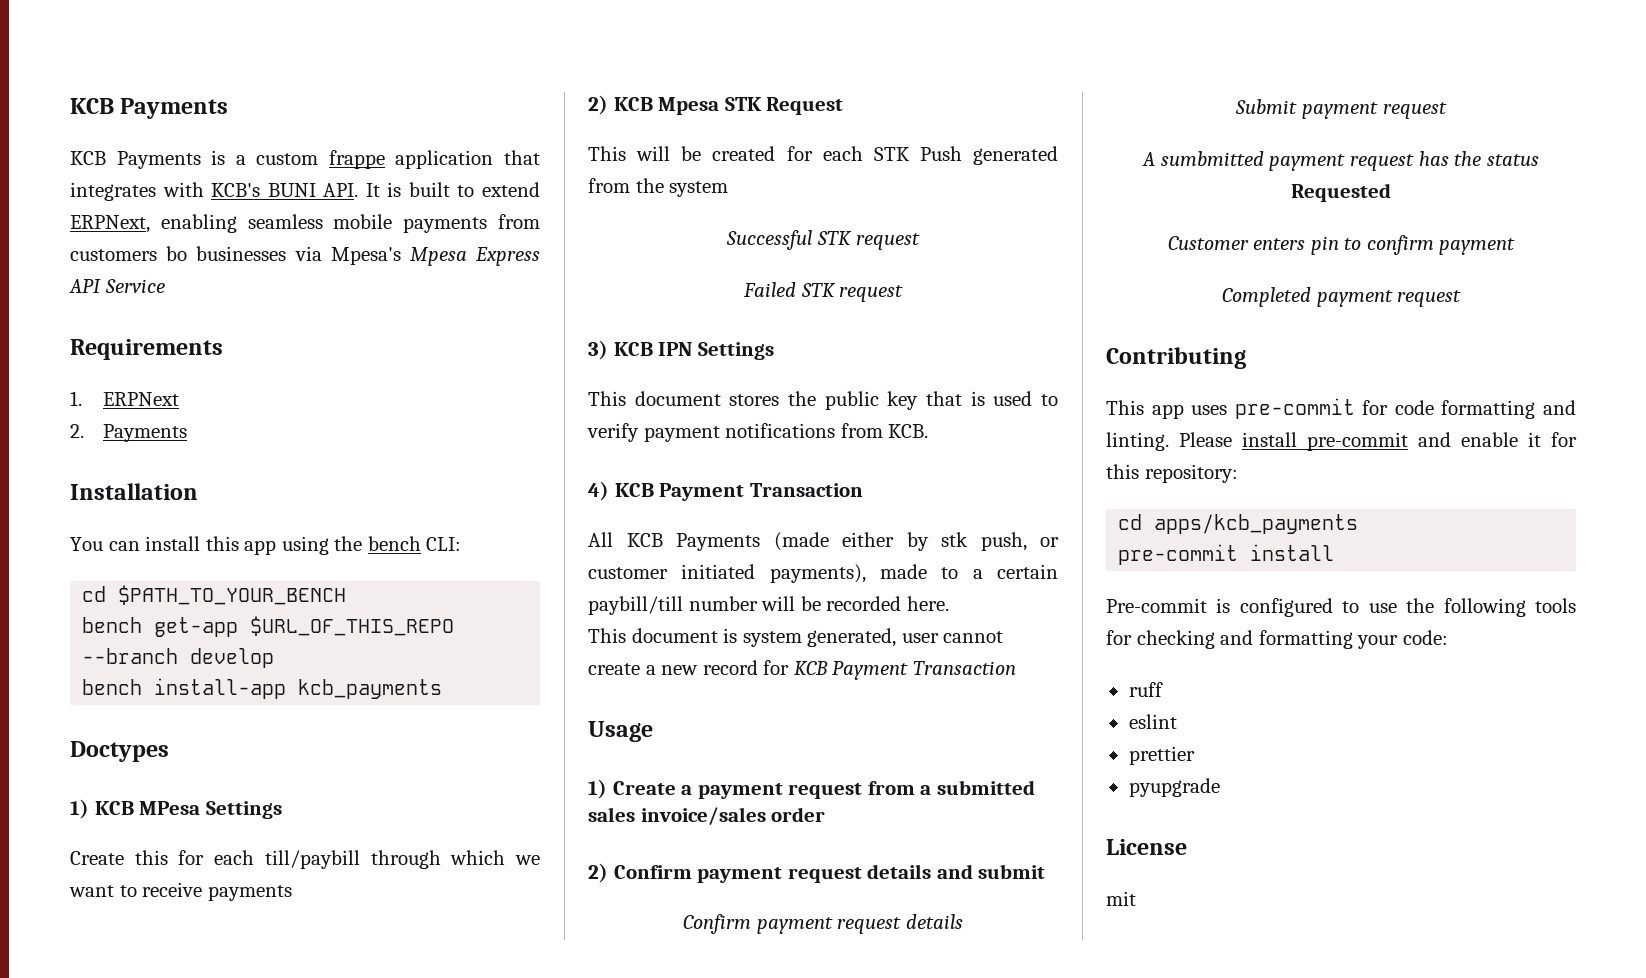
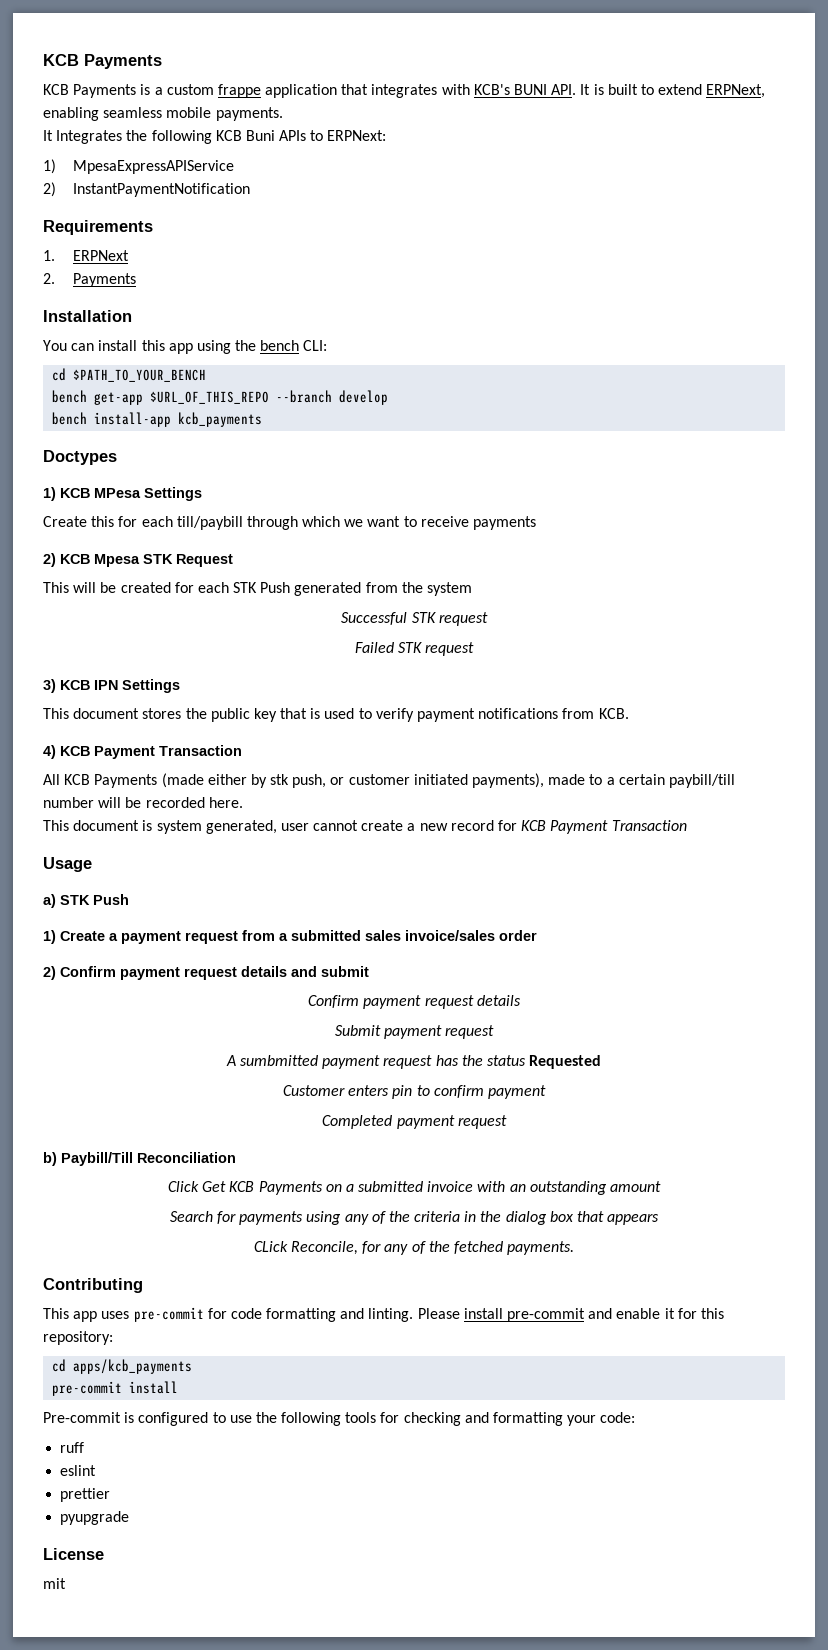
[403,214,540,233] [70,246,540,266] [69,279,165,293] payments from customers bo businesses via Mpesa's Mpesa Express API Service -> [215,107,283,121] [43,130,387,144] [43,159,235,174] [43,182,251,197] payments. // It Integrates the following KCB Buni APIs to ERPNext: // 1) MpesaExpressAPIService // 2) InstantPaymentNotification
(653, 731) none -> [43,894,129,908] // a) STK Push
(1462, 298) none -> [43,1152,236,1166] [167,1181,662,1195] [169,1211,660,1225] [253,1241,575,1255] // b) Paybill/Till Reconciliation // Click Get KCB Payments on a submitted invoice with an outstanding amount // Search for payments using any of the criteria in the dialog box that appears // CLick Reconcile, for any of the fetched payments.

